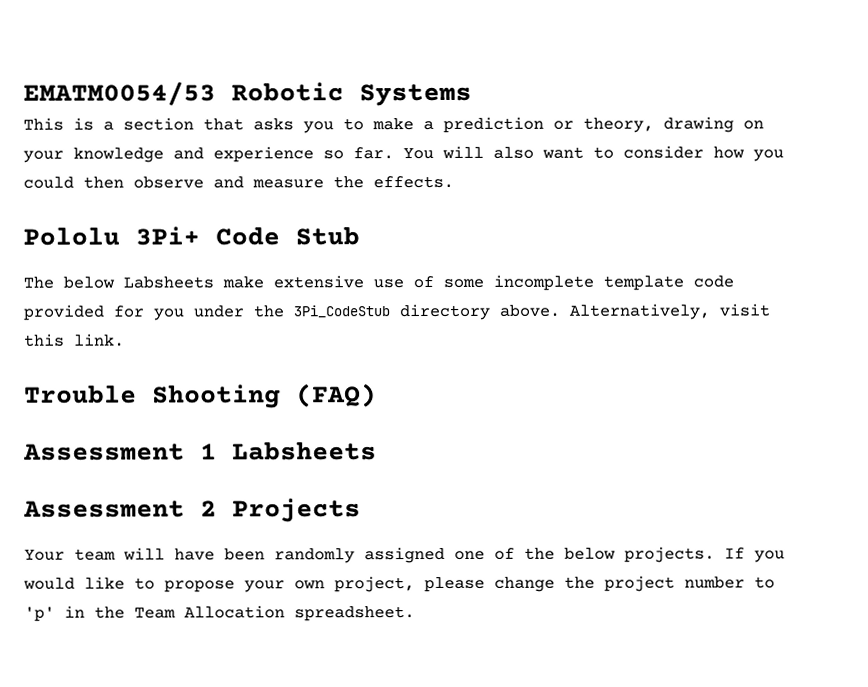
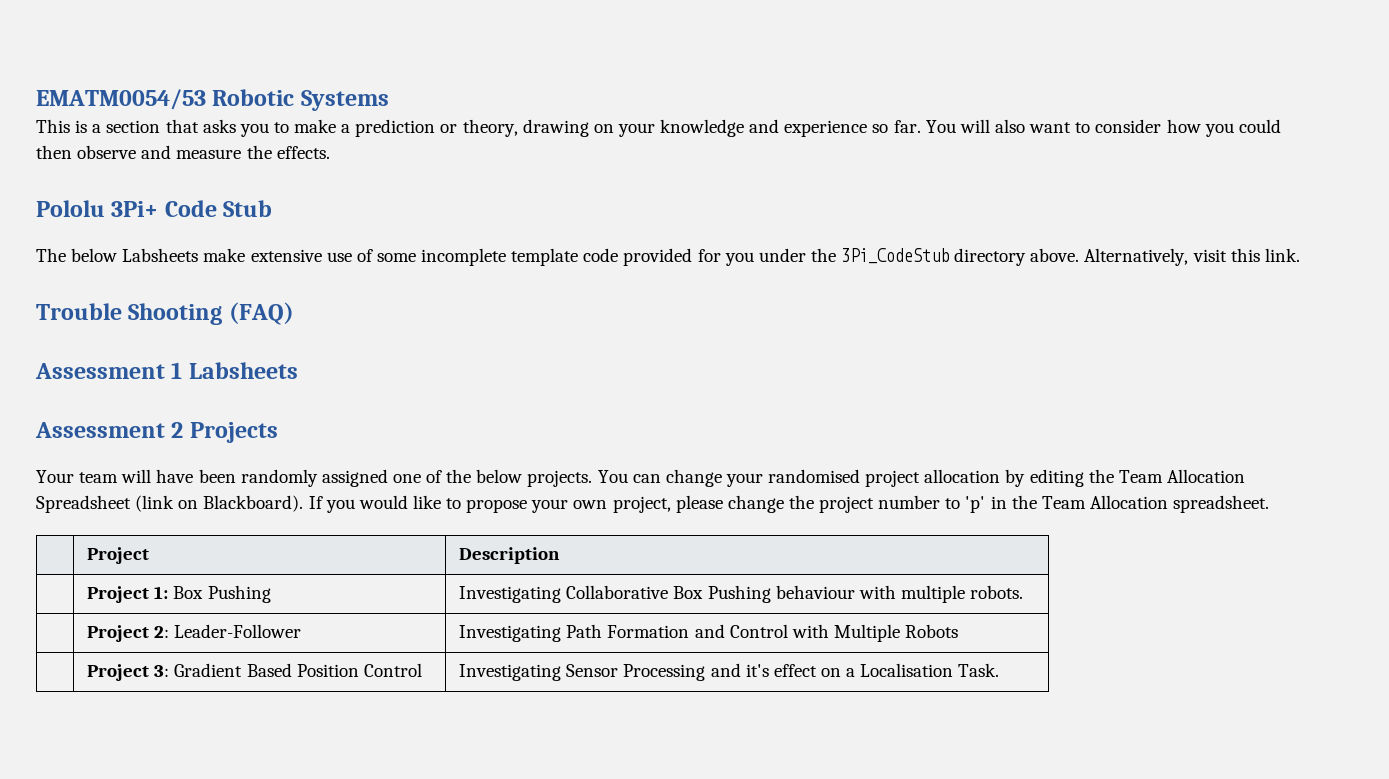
(715, 554) none -> [597,469,1245,487] [36,495,304,513] You can change your randomised project allocation by editing the Team Allocation Spreadsheet (link on Blackboard).
(415, 614) none -> [87,547,150,564] [459,547,561,564] [87,585,271,603] [459,585,1024,603] [87,624,302,642] [459,624,959,642] [87,663,422,681] [459,663,1000,681] // | Project | Description // | Project 1: Box Pushing | Investigating Collaborative Box Pushing behaviour with multiple robots. // | Project 2: Leader-Follower | Investigating Path Formation and Control with Multiple Robots // | Project 3: Gradient Based Position Control | Investigating Sensor Processing and it's effect on a Localisation Task.

